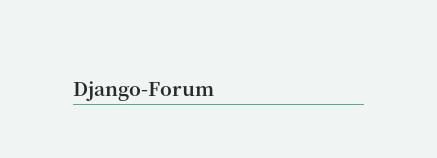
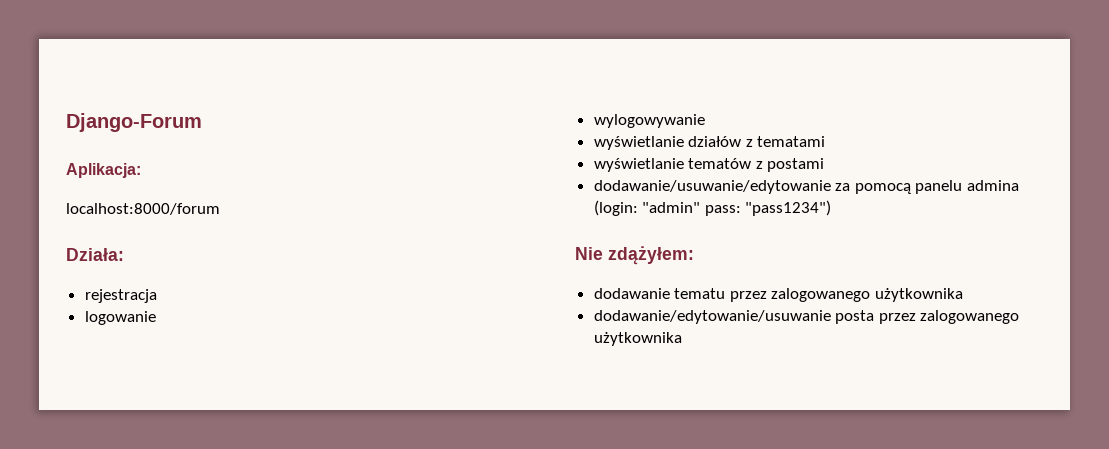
(214, 91) none -> [66,163,141,178] [66,203,220,215] [66,248,124,261] [84,289,157,303] [84,311,156,325] [593,114,705,128] [593,136,826,150] [593,158,825,172] [593,180,1020,194] [593,200,832,216] [575,246,694,265] [593,288,964,302] [593,310,1020,324] [593,332,682,346] // Aplikacja: // localhost:8000/forum // Działa: // rejestracja // logowanie // wylogowywanie // wyświetlanie działów z tematami // wyświetlanie tematów z postami // dodawanie/usuwanie/edytowanie za pomocą panelu admina (login: "admin" pass: "pass1234") // Nie zdążyłem: // dodawanie tematu przez zalogowanego użytkownika // dodawanie/edytowanie/usuwanie posta przez zalogowanego użytkownika

